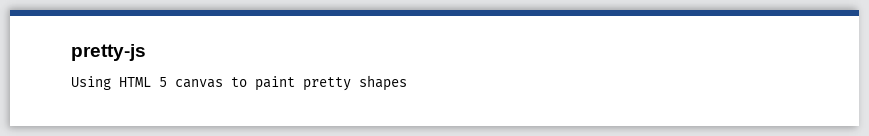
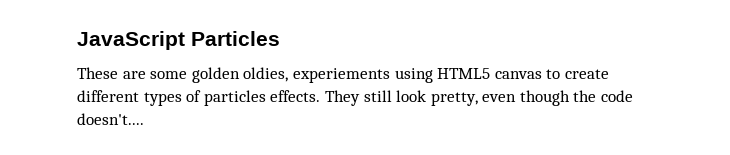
[71,44,146,61] [71,75,407,91] pretty-js // Using HTML 5 canvas to paint pretty shapes -> [77,31,280,50] [77,67,609,83] [77,90,634,106] [77,113,144,125] JavaScript Particles // These are some golden oldies, experiements using HTML5 canvas to create different types of particles effects. They still look pretty, even though the code doesn't....

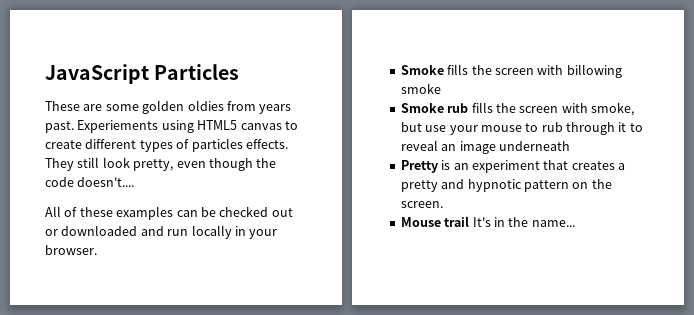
[243,67,390,83] oldies, experiements -> [187,100,292,114] [45,120,159,133] oldies from years past. Experiements
(144, 119) none -> [45,206,293,220] [45,225,278,239] [45,245,97,255] [400,64,622,78] [400,83,441,94] [400,102,634,116] [400,122,643,135] [400,140,570,154] [400,160,625,173] [400,179,612,192] [400,201,443,208] [400,216,575,227] // All of these examples can be checked out or downloaded and run locally in your browser. // Smoke fills the screen with billowing smoke // Smoke rub fills the screen with smoke, but use your mouse to rub through it to reveal an image underneath // Pretty is an experiment that creates a pretty and hypnotic pattern on the screen. // Mouse trail It's in the name...

